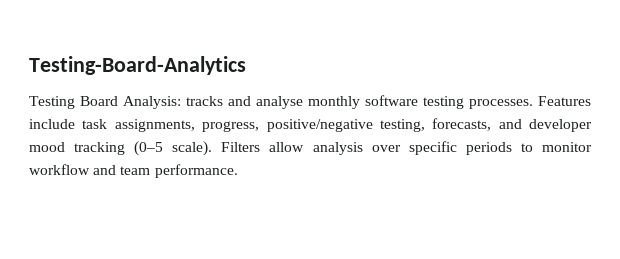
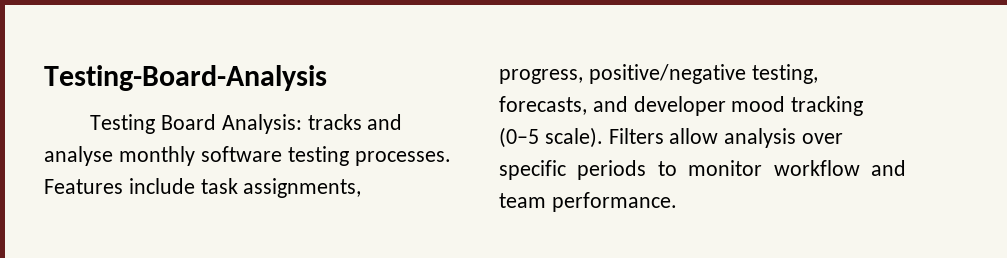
[29,56,246,75] Testing-Board-Analytics -> [44,65,327,91] Testing-Board-Analysis

